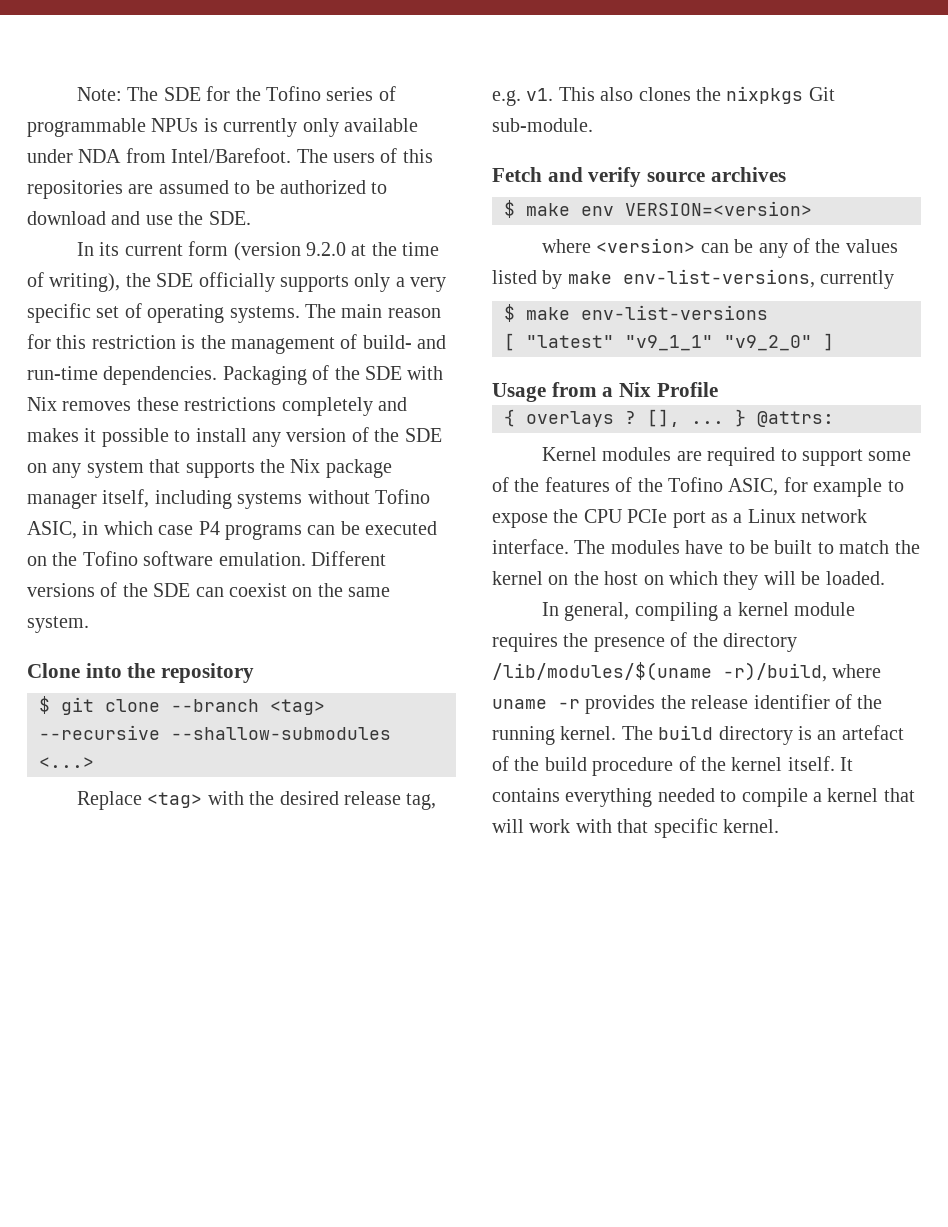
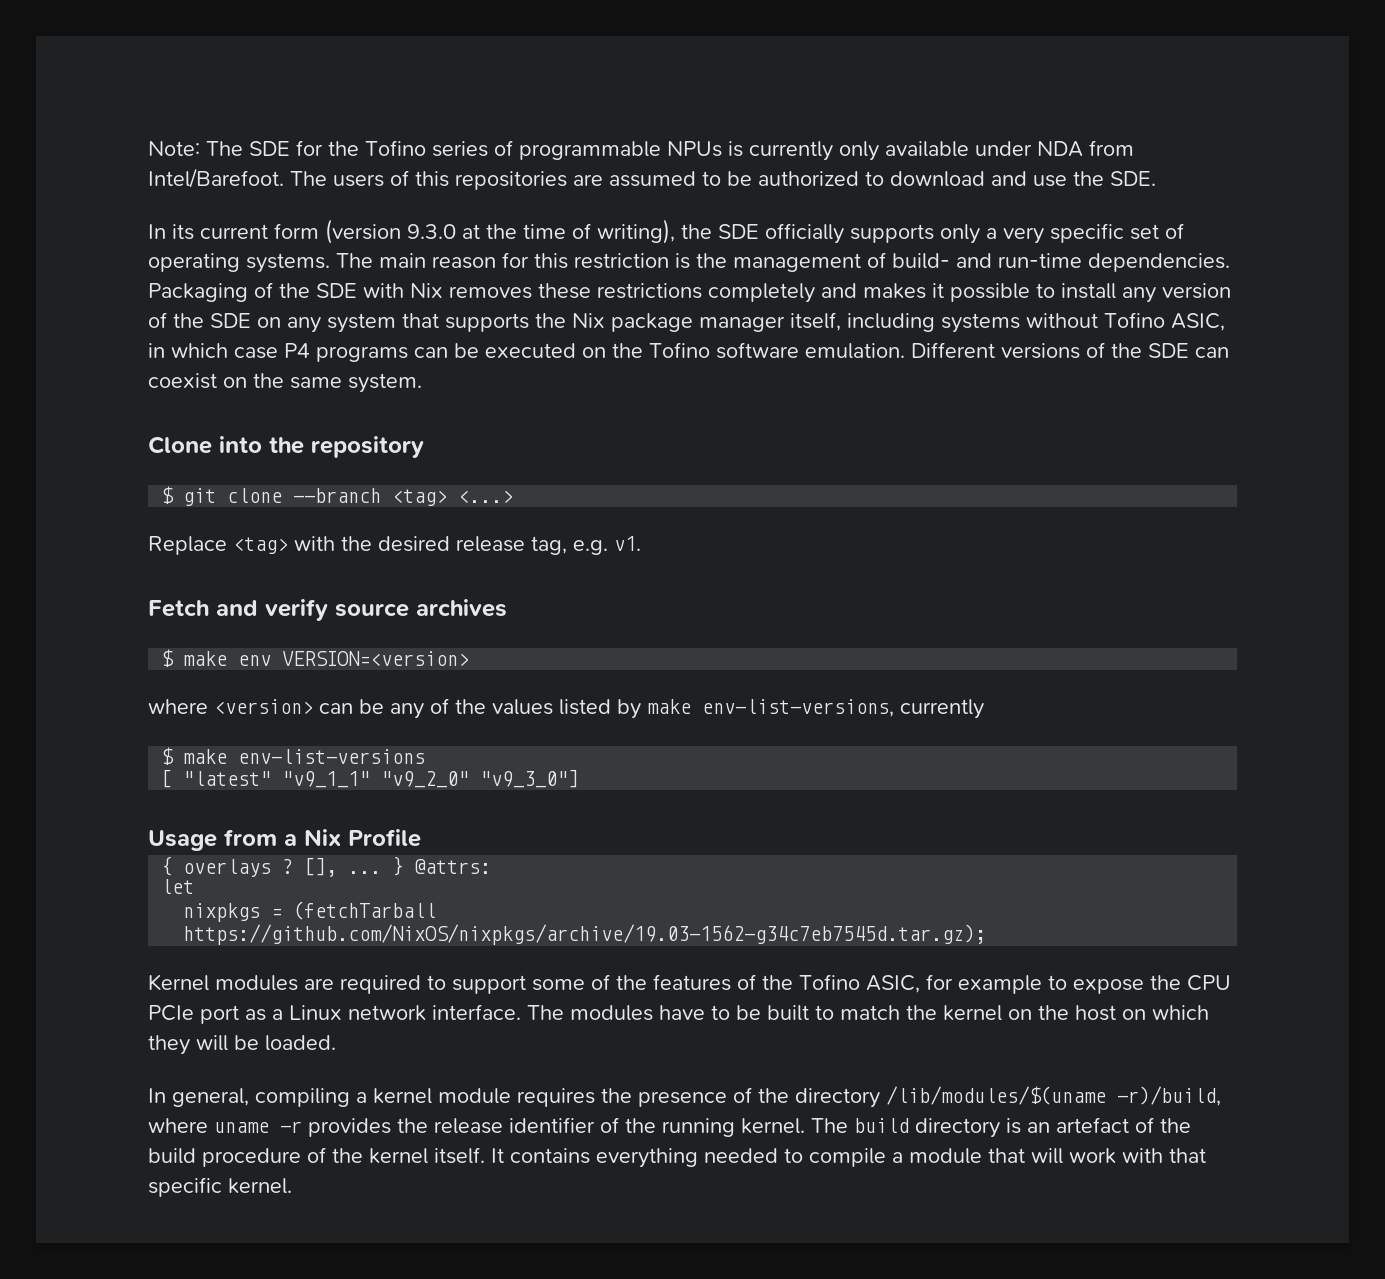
[306,242,347,256] 9.2.0 -> [407,224,456,239] 9.3.0
[39,725,391,740] --recursive --shallow-submodules -> (448, 497) none
[558,86,835,104] [492,118,593,132] This also clones the nixpkgs Git sub-module. -> (641, 543) none
[823,333,834,351] ] -> [480,769,580,788] "v9_3_0"]
(834, 419) none -> [161,879,195,894] [183,901,437,922] [183,924,987,945] // let // nixpkgs = (fetchTarball https://github.com/NixOS/nixpkgs/archive/19.03-1562-g34c7eb7545d.tar.gz);
[827,788,879,802] kernel -> [909,1148,982,1164] module

